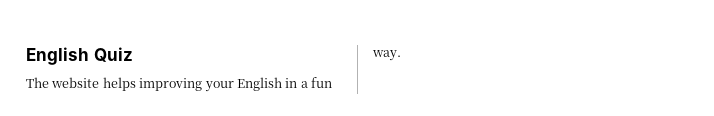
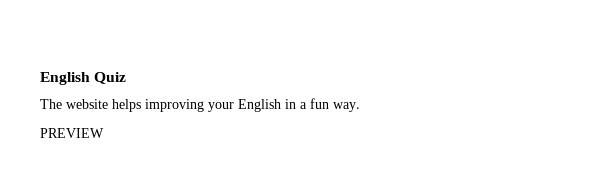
(401, 55) none -> [40,128,104,138] // PREVIEW

